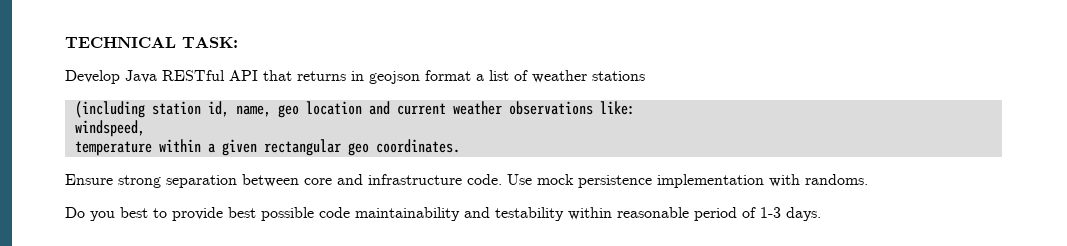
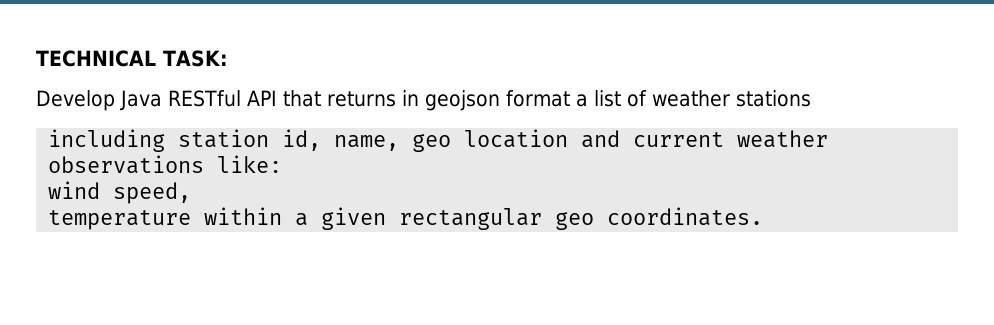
[74,101,145,118] (including -> [48,129,166,152] including
[74,120,145,137] windspeed, -> [48,181,192,204] wind speed,
[65,174,868,188] [65,207,821,221] // Ensure strong separation between core and infrastructure code. Use mock persistence implementation with randoms. // Do you best to provide best possible code maintainability and testability within reasonable period of 1-3 days. -> (764, 216) none

